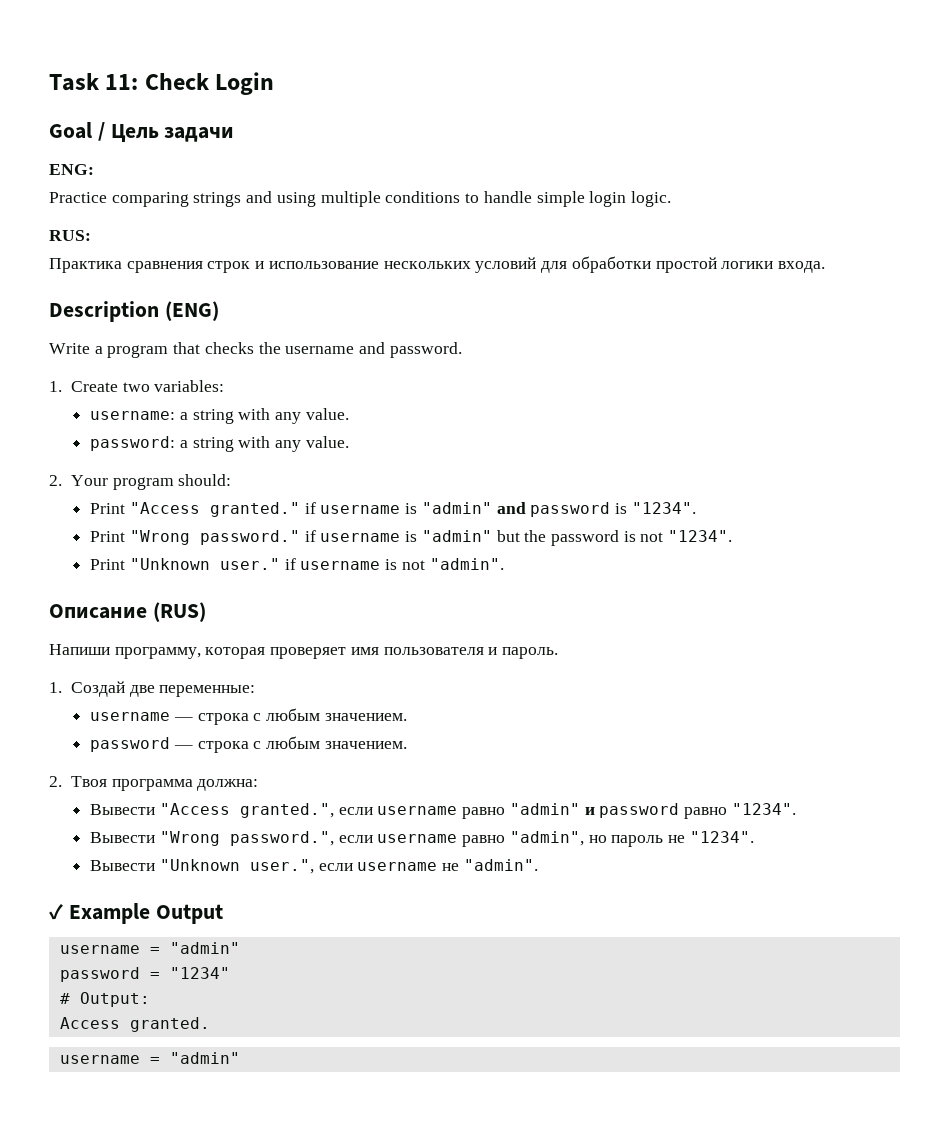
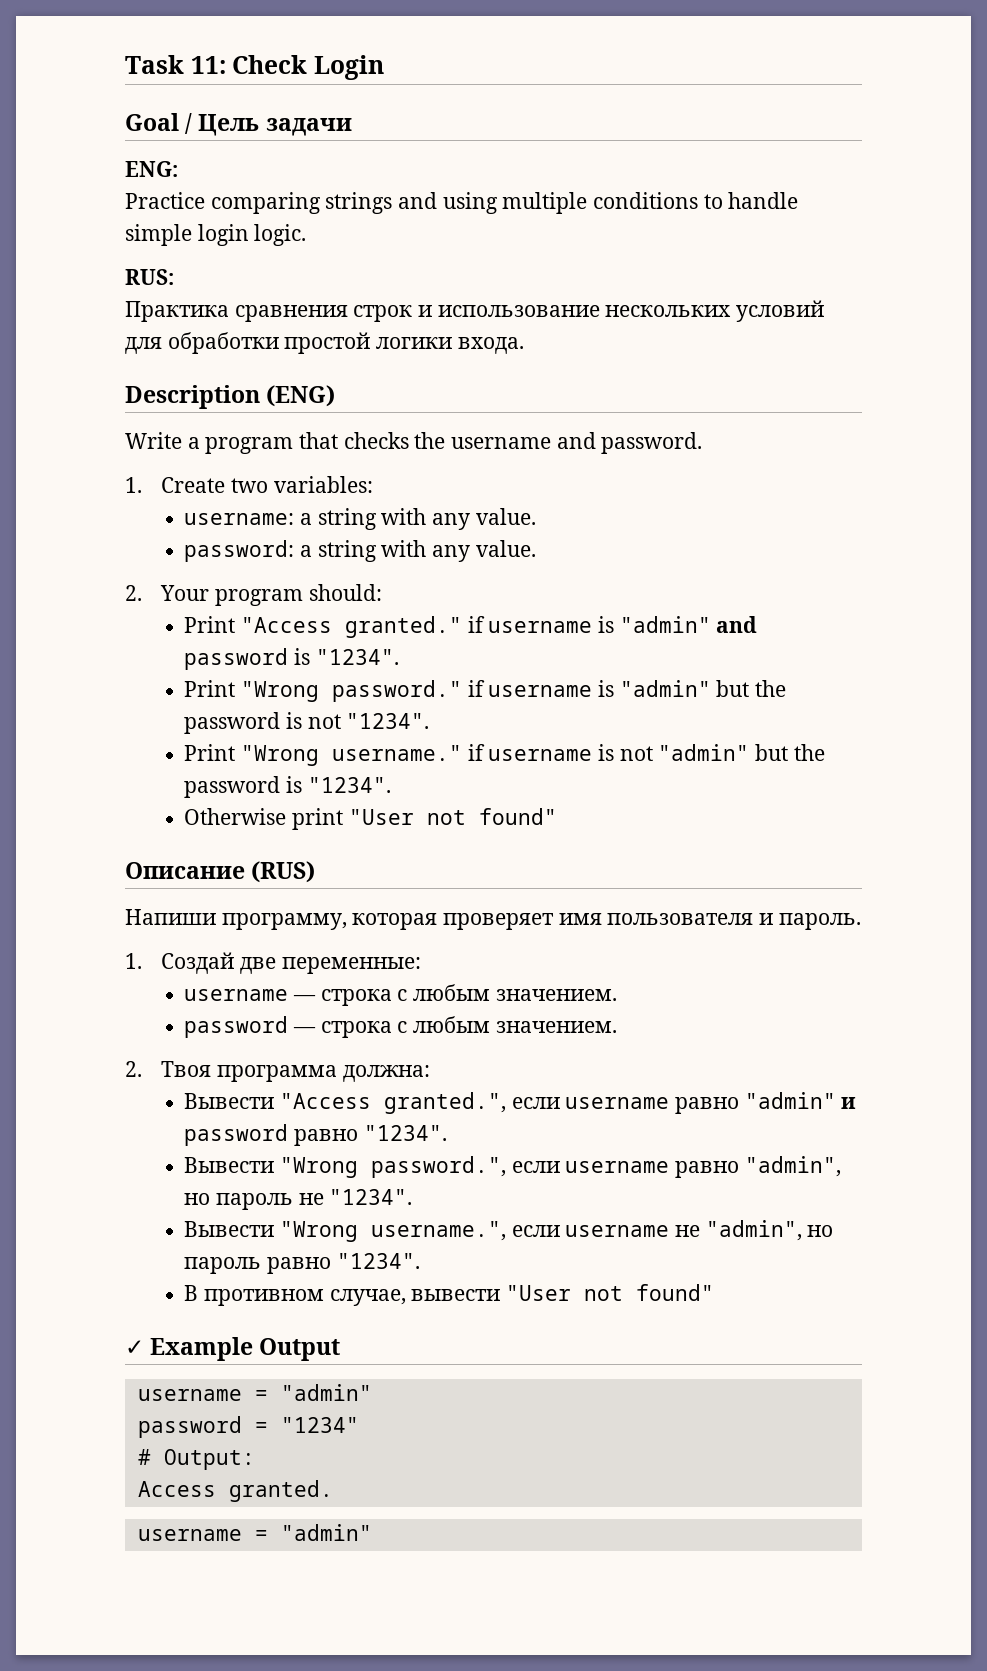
[129,558,280,570] "Unknown user." -> [241,745,463,766] "Wrong username."
[429,558,504,570] "admin". -> [658,744,825,761] [184,776,391,798] [184,808,557,830] "admin" but the password is "1234". // Otherwise print "User not found"
[159,859,314,874] "Unknown user.", -> [280,1221,507,1242] "Wrong username.",
[463,859,538,871] "admin". -> [705,1220,834,1241] [184,1253,420,1274] [184,1284,715,1306] "admin", но пароль равно "1234". // В противном случае, вывести "User not found"

